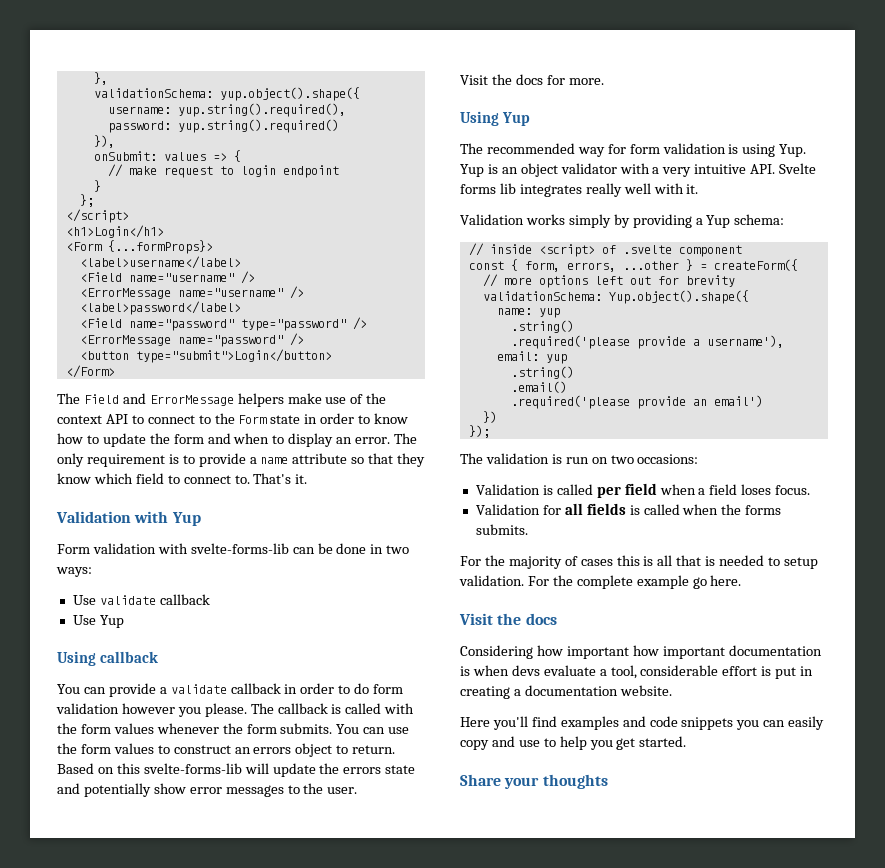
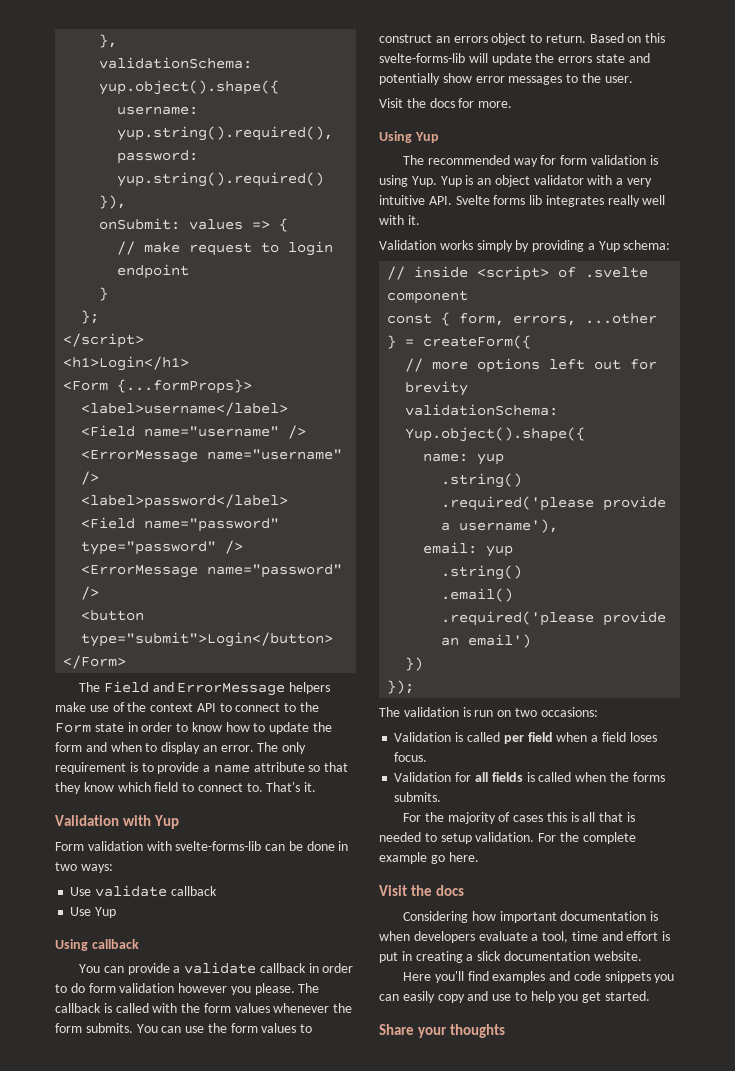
[632,645,725,659] how important -> (557, 917) none
[511,665,540,676] devs -> [413,931,475,943] developers
[640,665,719,676] considerable -> [571,931,623,941] time and
(521, 692) none -> [477,951,502,961] slick

